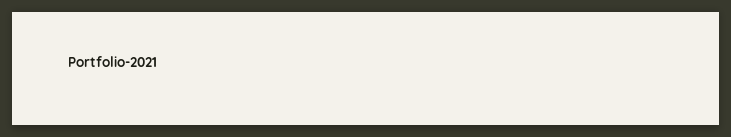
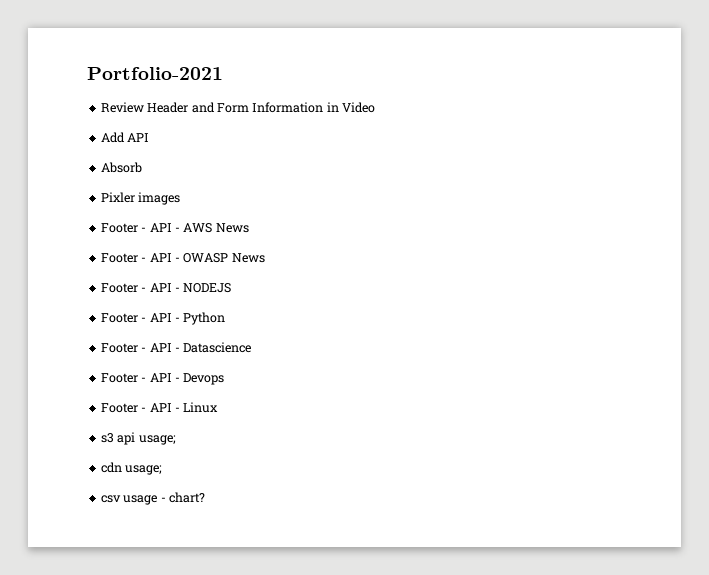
(157, 61) none -> [100,102,375,113] [100,132,150,143] [100,162,142,173] [100,192,181,205] [100,223,249,233] [100,253,265,263] [100,283,232,293] [100,312,226,325] [100,342,252,353] [100,373,225,385] [100,402,219,413] [100,432,176,445] [100,462,163,475] [100,492,205,505] // Review Header and Form Information in Video // Add API // Absorb // Pixler images // Footer - API - AWS News // Footer - API - OWASP News // Footer - API - NODEJS // Footer - API - Python // Footer - API - Datascience // Footer - API - Devops // Footer - API - Linux // s3 api usage; // cdn usage; // csv usage - chart?

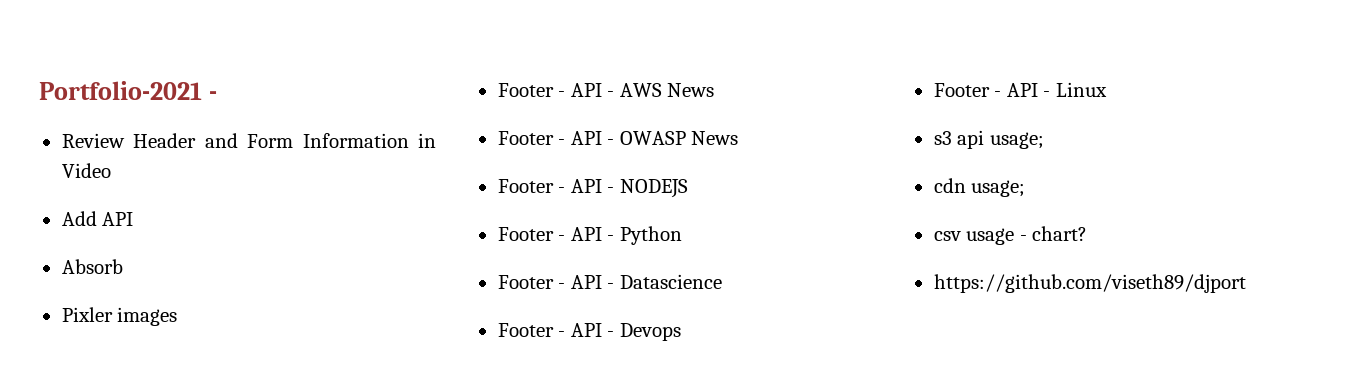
(223, 73) none -> [209,91,218,100] -
(205, 497) none -> [933,274,1246,293] // https://github.com/viseth89/djport

